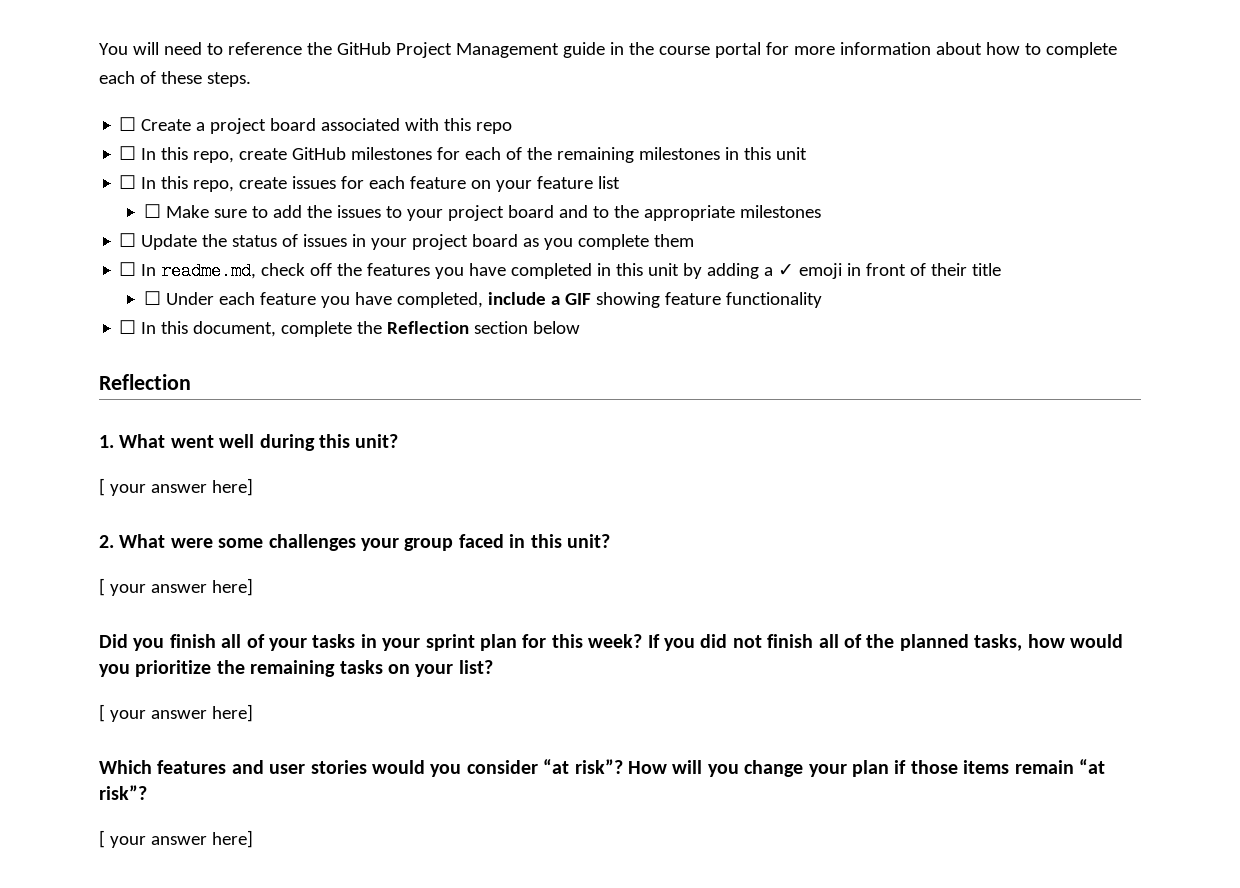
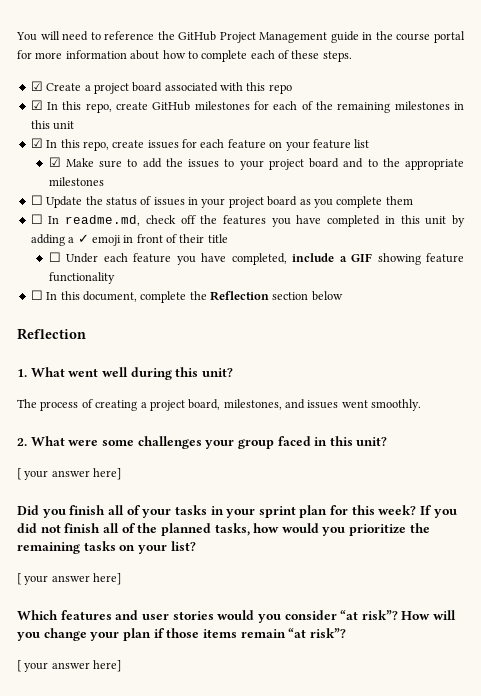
[119,117,137,131] ☐ -> [30,81,43,91] ☑
[119,146,137,160] ☐ -> [30,100,43,110] ☑
[119,175,137,189] ☐ -> [30,138,43,148] ☑
[143,204,161,218] ☐ -> [48,157,61,167] ☑
[99,478,253,496] [ your answer here] -> [17,399,422,411] The process of creating a project board, milestones, and issues went smoothly.

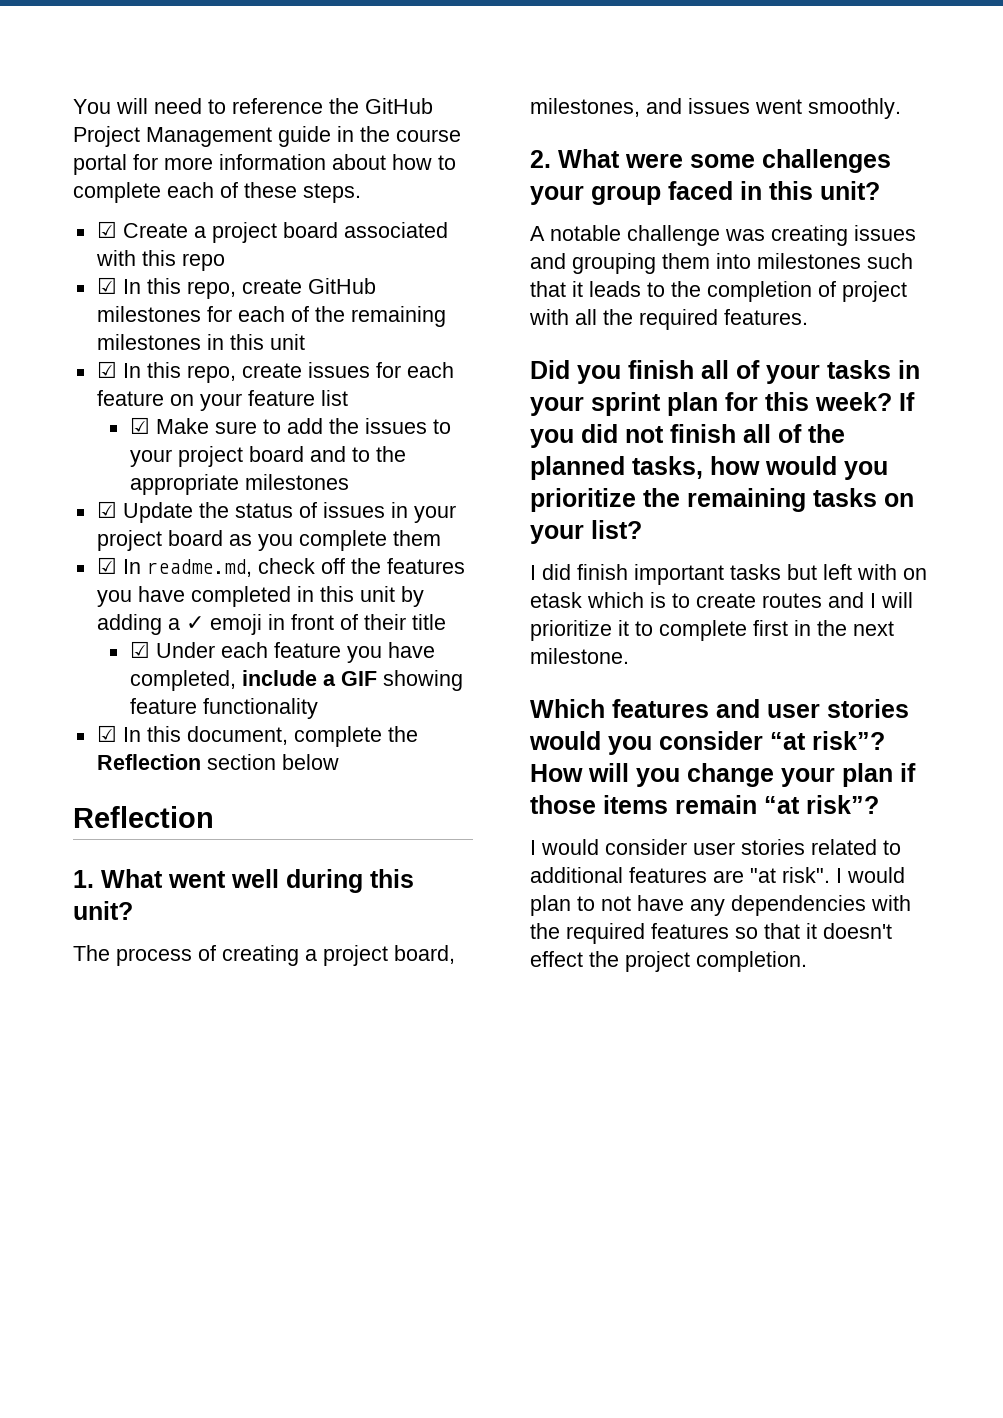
[30,195,43,205] ☐ -> [96,501,117,518] ☑
[30,214,43,224] ☐ -> [96,557,117,574] ☑
[48,252,61,262] ☐ -> [129,641,150,658] ☑
[30,290,43,300] ☐ -> [96,725,117,742] ☑
[17,468,122,480] [ your answer here] -> [530,225,916,246] [530,253,913,274] [530,281,907,302] [529,309,808,330] A notable challenge was creating issues and grouping them into milestones such that it leads to the completion of project with all the required features.
[17,573,122,585] [ your answer here] -> [530,564,927,585] [530,592,913,608] [530,620,894,641] [530,648,629,664] I did finish important tasks but left with on etask which is to create routes and I will prioritize it to complete first in the next milestone.
[17,660,122,672] [ your answer here] -> [530,839,901,855] [530,867,905,883] [530,895,911,916] [530,923,892,944] [530,951,807,972] I would consider user stories related to additional features are "at risk". I would plan to not have any dependencies with the required features so that it doesn't effect the project completion.

